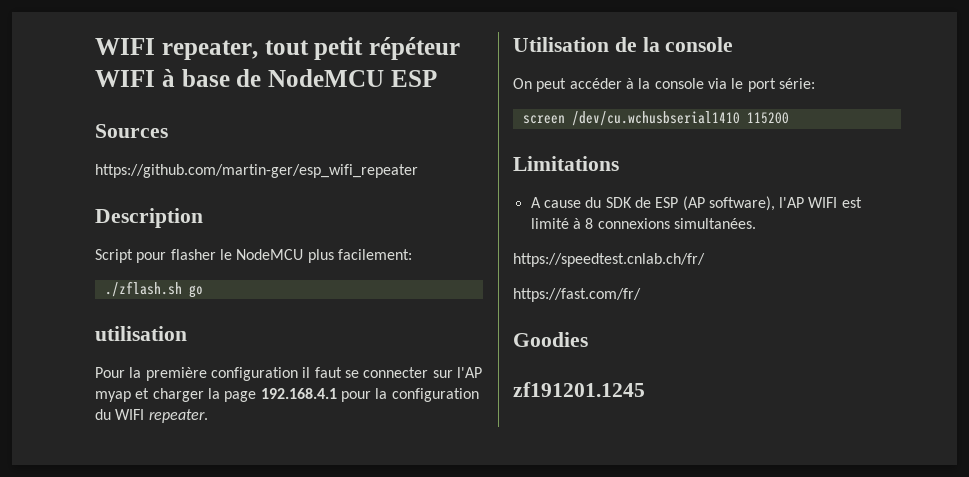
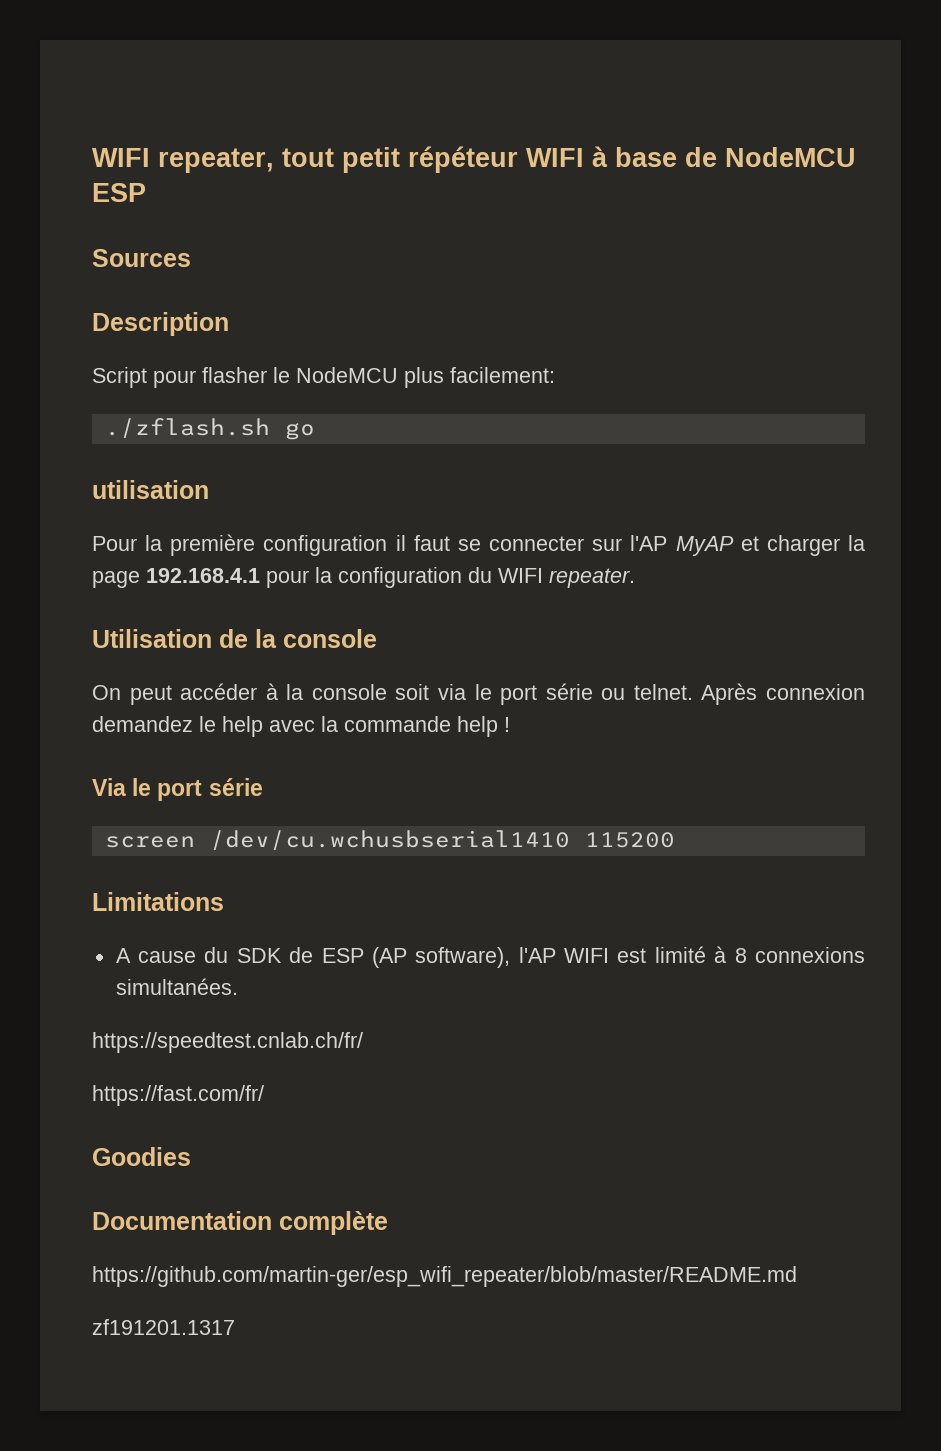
[95,164,418,178] // https://github.com/martin-ger/esp_wifi_repeater -> (191, 258) none
[95,391,131,402] myap -> [675,536,734,556] MyAP
(704, 83) none -> [395,684,430,700] soit
[778,78,815,89] série: -> [545,683,865,705] [92,716,510,737] [92,778,263,801] série ou telnet. Après connexion demandez le help avec la commande help ! // Via le port série
[513,382,645,397] zf191201.1245 -> [92,1211,388,1235] [92,1266,797,1287] [92,1319,235,1335] Documentation complète // https://github.com/martin-ger/esp_wifi_repeater/blob/master/README.md // zf191201.1317

